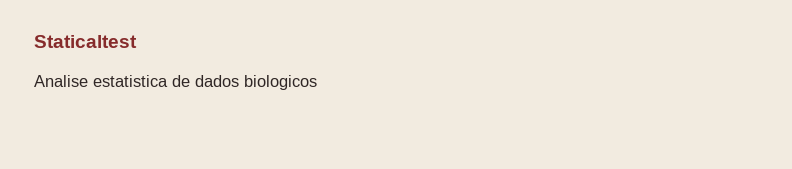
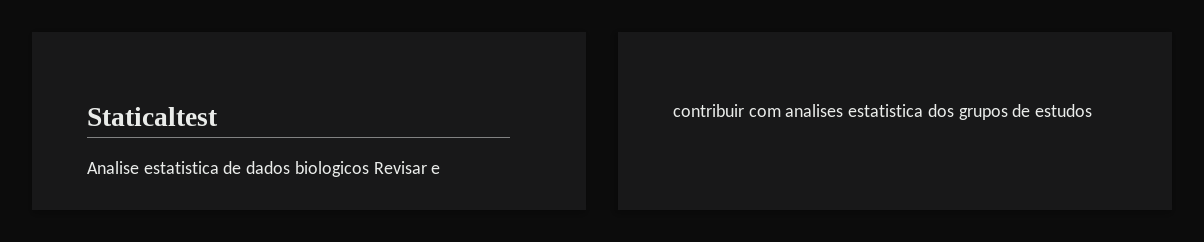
(317, 82) none -> [373,161,441,174] [673,104,1093,120] Revisar e contribuir com analises estatistica dos grupos de estudos

